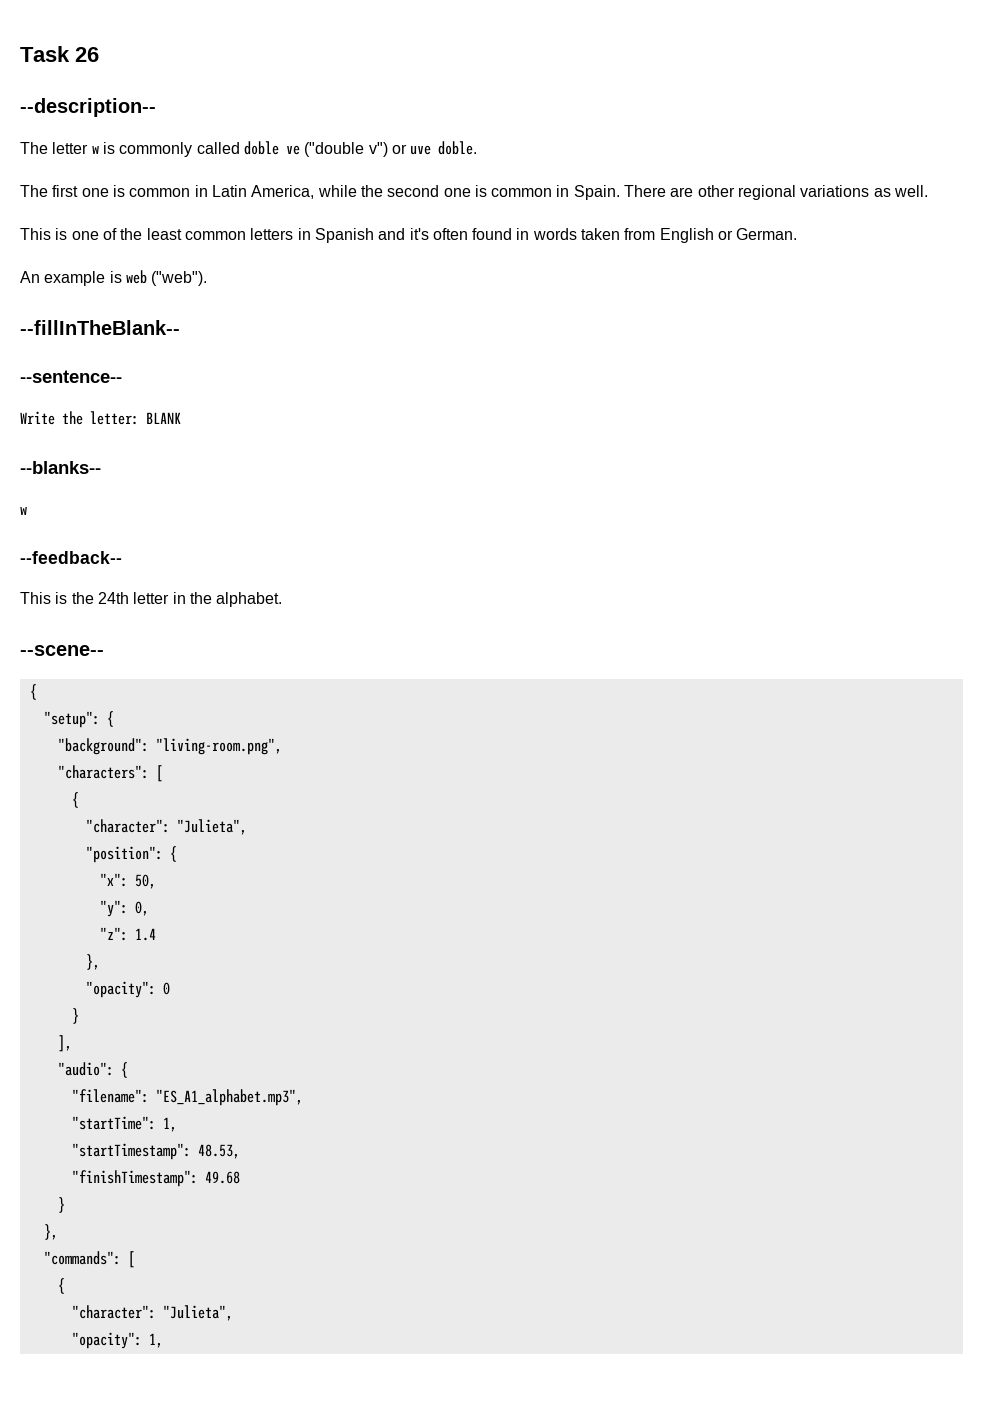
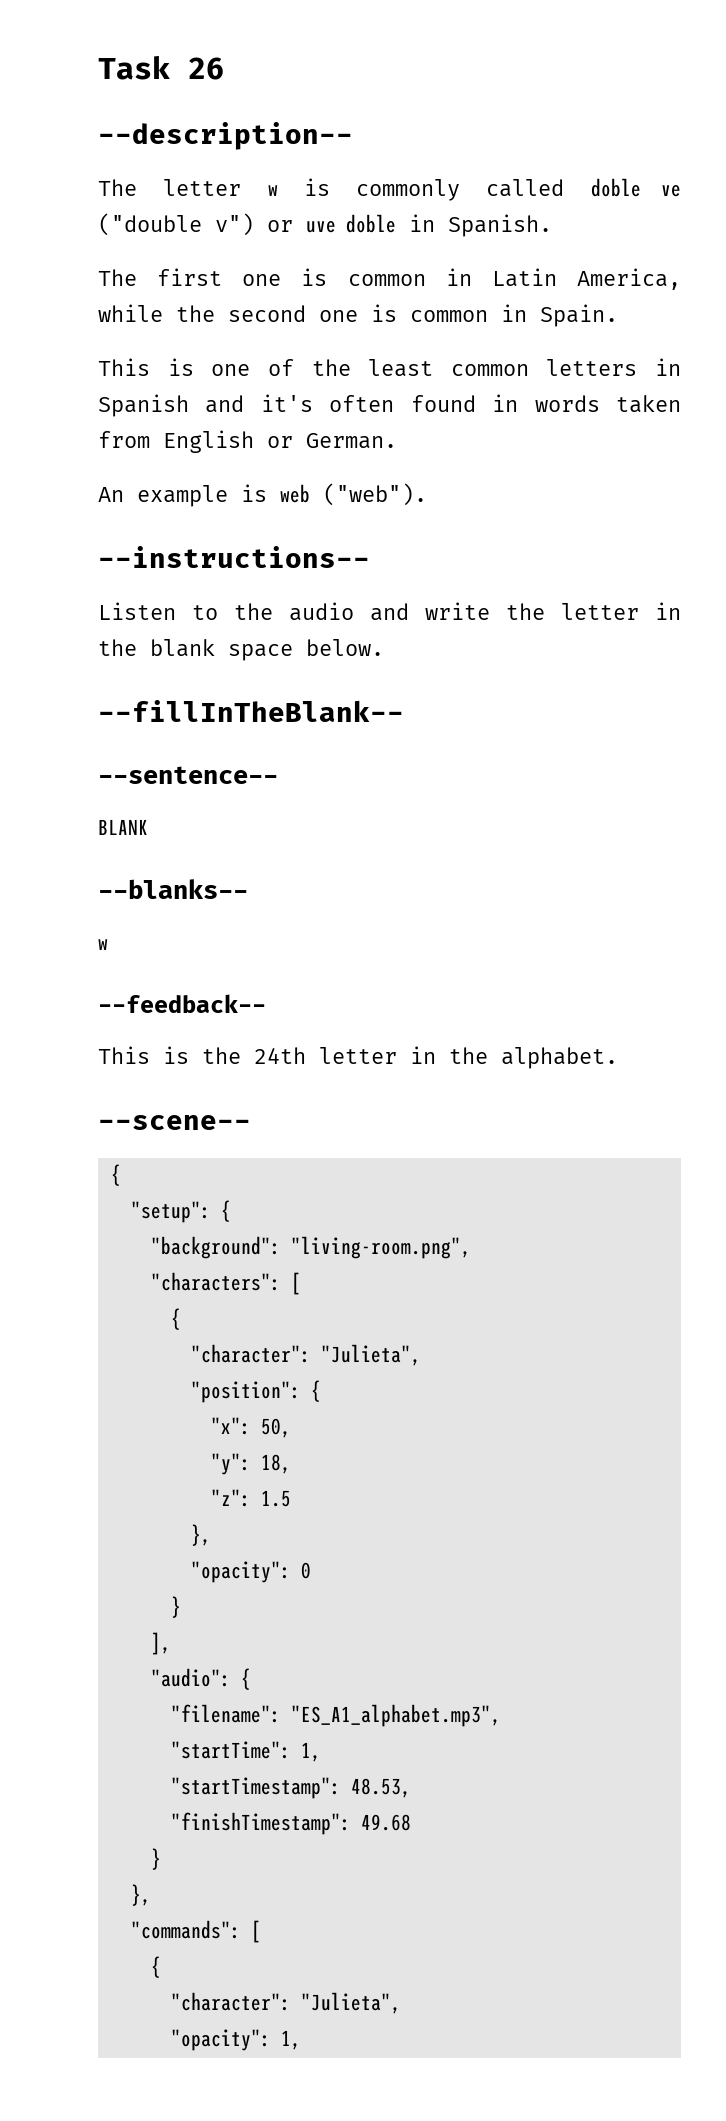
[438,141,478,155] doble. -> [346,214,552,237] doble in Spanish.
[624,185,929,200] There are other regional variations as well. -> (618, 315) none
(208, 278) none -> [98,546,370,568] [98,602,681,621] [98,639,384,661] // --instructions-- // Listen to the audio and write the letter in the blank space below.
[20,411,139,425] Write the letter: -> (278, 775) none
[134,901,149,916] 0, -> [260,1454,291,1474] 18,
[134,928,156,941] 1.4 -> [260,1490,291,1507] 1.5

